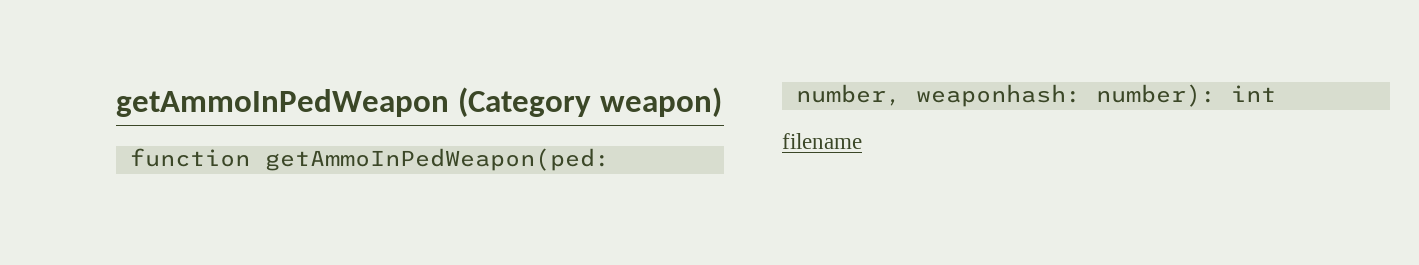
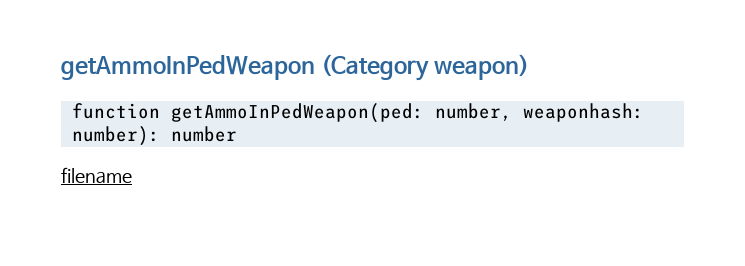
[1230,85,1276,102] int -> [170,126,237,142] number

